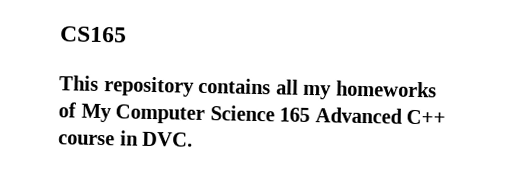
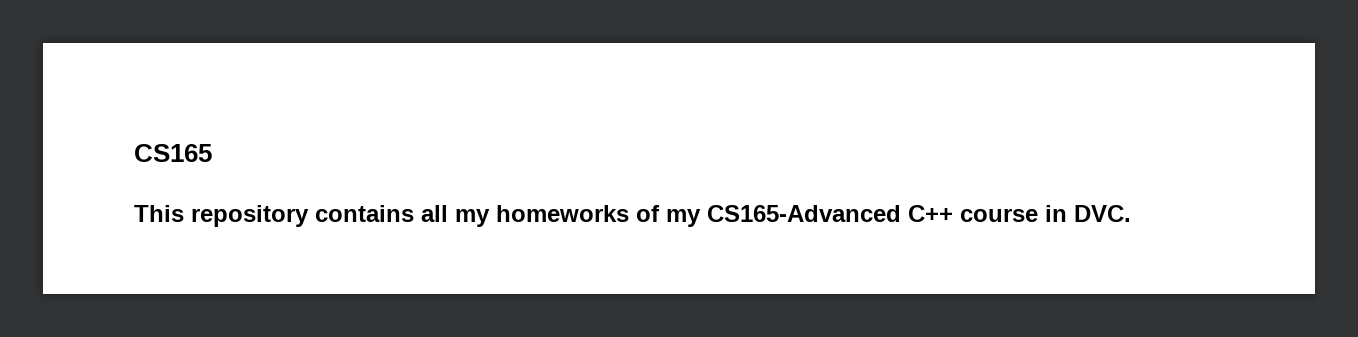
[80,103,403,125] My Computer Science 165 Advanced -> [666,205,901,227] my CS165-Advanced

